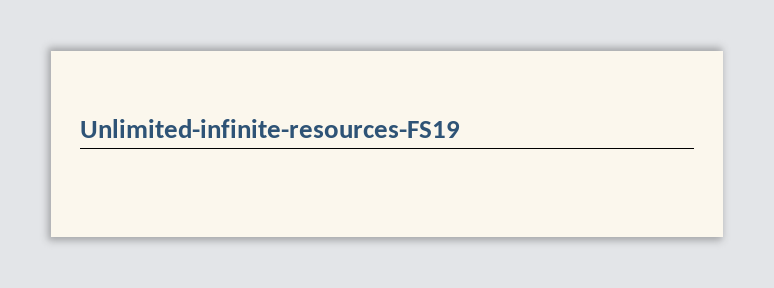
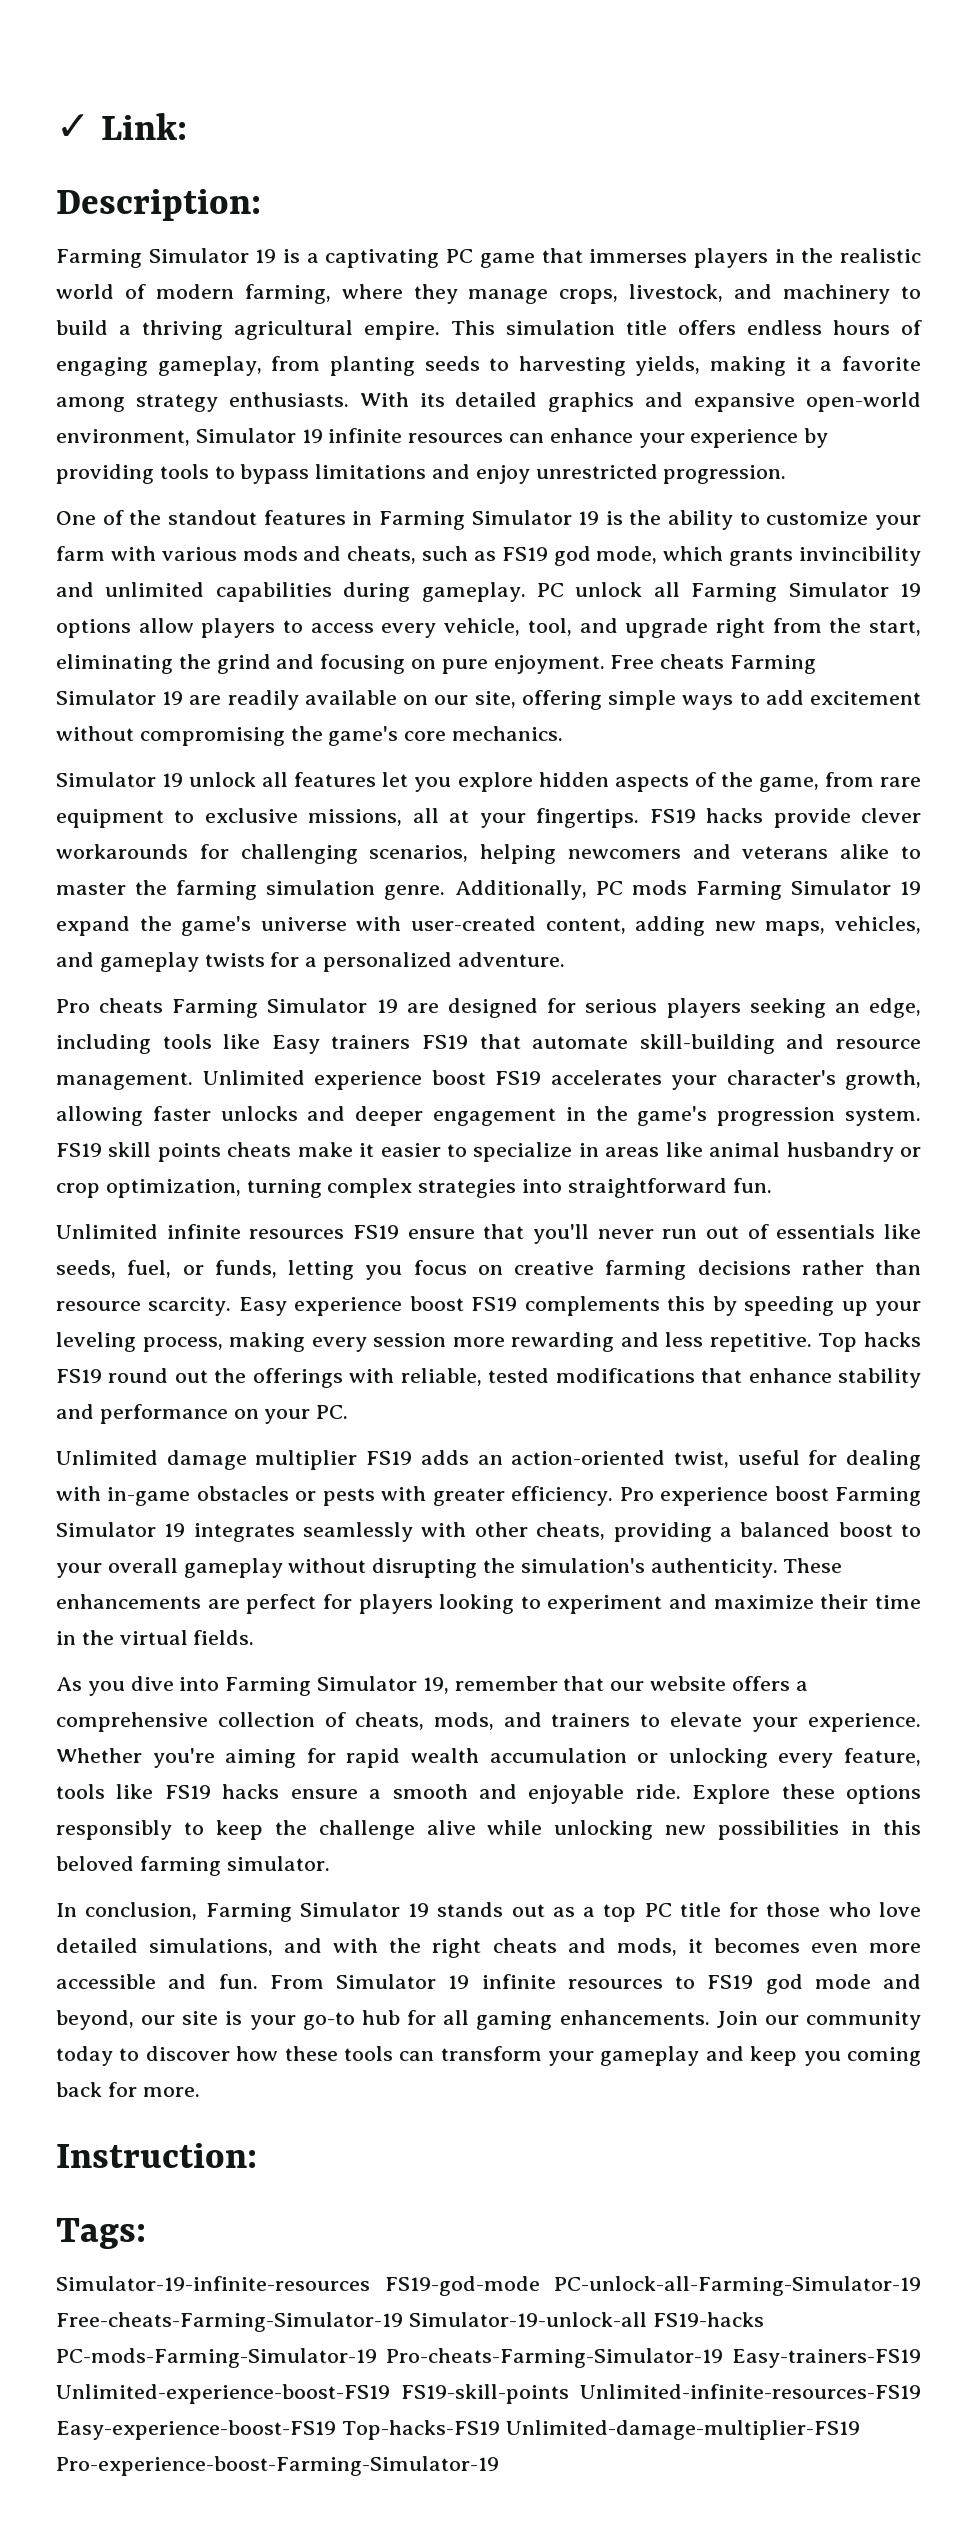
[80,119,460,138] Unlimited-infinite-resources-FS19 -> [56,113,187,140] [56,189,261,221] [56,248,922,268] [56,284,921,304] [56,320,922,340] [56,356,921,376] [56,392,922,412] [56,428,829,448] [56,464,787,484] [56,510,921,530] [56,546,921,566] [56,582,922,602] [56,618,922,638] [56,654,817,674] [56,690,922,710] [56,726,564,746] [56,772,921,792] [56,808,921,828] [56,844,922,864] [56,880,921,900] [56,916,922,936] [56,952,565,972] [56,998,921,1018] [56,1034,922,1054] [56,1070,921,1090] [56,1106,921,1126] [56,1142,922,1162] [56,1178,772,1198] [56,1224,921,1244] [56,1260,921,1280] [56,1296,921,1316] [56,1332,921,1352] [56,1368,921,1388] [56,1404,349,1424] [56,1450,922,1470] [56,1486,922,1506] [56,1522,922,1542] [56,1558,843,1578] [56,1594,921,1614] [56,1630,255,1645] [56,1676,808,1696] [56,1712,921,1732] [56,1748,922,1768] [56,1784,921,1804] [56,1820,921,1840] [56,1856,330,1876] [56,1902,921,1922] [56,1938,922,1958] [56,1974,921,1994] [56,2010,921,2030] [56,2046,921,2066] [56,2082,200,2097] [56,2143,257,2168] [56,2218,146,2249] [56,2276,922,2296] [56,2312,764,2332] [56,2348,921,2368] [56,2384,921,2404] [56,2420,860,2440] [56,2456,499,2476] ✓ Link: // Description: // Farming Simulator 19 is a captivating PC game that immerses players in the realistic world of modern farming, where they manage crops, livestock, and machinery to build a thriving agricultural empire. This simulation title offers endless hours of engaging gameplay, from planting seeds to harvesting yields, making it a favorite among strategy enthusiasts. With its detailed graphics and expansive open-world environment, Simulator 19 infinite resources can enhance your experience by providing tools to bypass limitations and enjoy unrestricted progression. // One of the standout features in Farming Simulator 19 is the ability to customize your farm with various mods and cheats, such as FS19 god mode, which grants invincibility and unlimited capabilities during gameplay. PC unlock all Farming Simulator 19 options allow players to access every vehicle, tool, and upgrade right from the start, eliminating the grind and focusing on pure enjoyment. Free cheats Farming Simulator 19 are readily available on our site, offering simple ways to add excitement without compromising the game's core mechanics. // Simulator 19 unlock all features let you explore hidden aspects of the game, from rare equipment to exclusive missions, all at your fingertips. FS19 hacks provide clever workarounds for challenging scenarios, helping newcomers and veterans alike to master the farming simulation genre. Additionally, PC mods Farming Simulator 19 expand the game's universe with user-created content, adding new maps, vehicles, and gameplay twists for a personalized adventure. // Pro cheats Farming Simulator 19 are designed for serious players seeking an edge, including tools like Easy trainers FS19 that automate skill-building and resource management. Unlimited experience boost FS19 accelerates your character's growth, allowing faster unlocks and deeper engagement in the game's progression system. FS19 skill points cheats make it easier to specialize in areas like animal husbandry or crop optimization, turning complex strategies into straightforward fun. // Unlimited infinite resources FS19 ensure that you'll never run out of essentials like seeds, fuel, or funds, letting you focus on creative farming decisions rather than resource scarcity. Easy experience boost FS19 complements this by speeding up your leveling process, making every session more rewarding and less repetitive. Top hacks FS19 round out the offerings with reliable, tested modifications that enhance stability and performance on your PC. // Unlimited damage multiplier FS19 adds an action-oriented twist, useful for dealing with in-game obstacles or pests with greater efficiency. Pro experience boost Farming Simulator 19 integrates seamlessly with other cheats, providing a balanced boost to your overall gameplay without disrupting the simulation's authenticity. These enhancements are perfect for players looking to experiment and maximize their time in the virtual fields. // As you dive into Farming Simulator 19, remember that our website offers a comprehensive collection of cheats, mods, and trainers to elevate your experience. Whether you're aiming for rapid wealth accumulation or unlocking every feature, tools like FS19 hacks ensure a smooth and enjoyable ride. Explore these options responsibly to keep the challenge alive while unlocking new possibilities in this beloved farming simulator. // In conclusion, Farming Simulator 19 stands out as a top PC title for those who love detailed simulations, and with the right cheats and mods, it becomes even more accessible and fun. From Simulator 19 infinite resources to FS19 god mode and beyond, our site is your go-to hub for all gaming enhancements. Join our community today to discover how these tools can transform your gameplay and keep you coming back for more. // Instruction: // Tags: // Simulator-19-infinite-resources FS19-god-mode PC-unlock-all-Farming-Simulator-19 Free-cheats-Farming-Simulator-19 Simulator-19-unlock-all FS19-hacks PC-mods-Farming-Simulator-19 Pro-cheats-Farming-Simulator-19 Easy-trainers-FS19 Unlimited-experience-boost-FS19 FS19-skill-points Unlimited-infinite-resources-FS19 Easy-experience-boost-FS19 Top-hacks-FS19 Unlimited-damage-multiplier-FS19 Pro-experience-boost-Farming-Simulator-19

